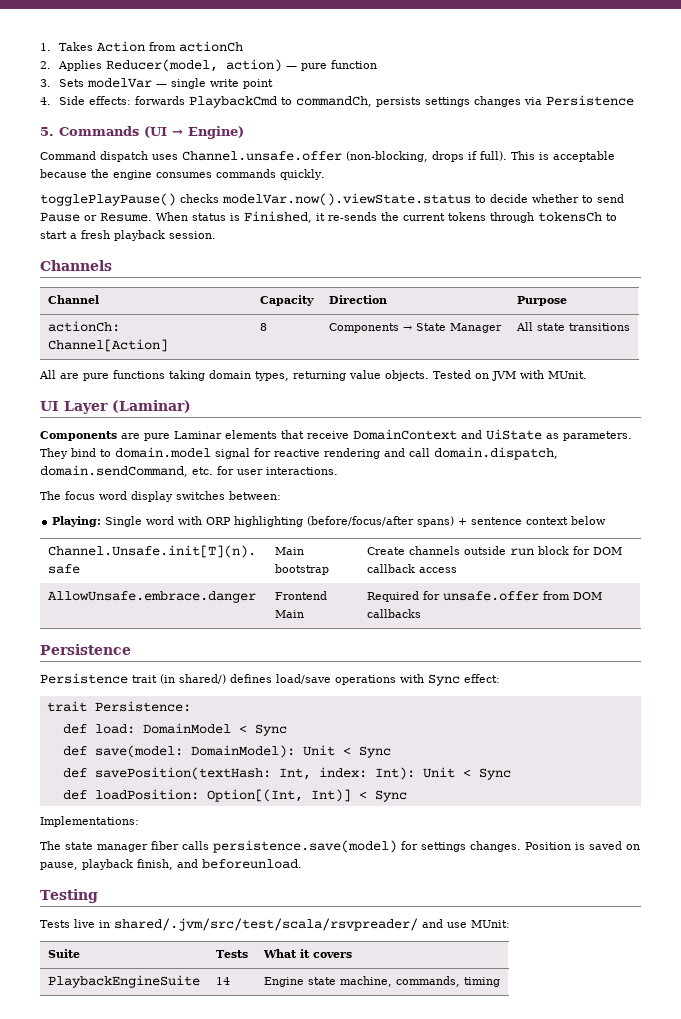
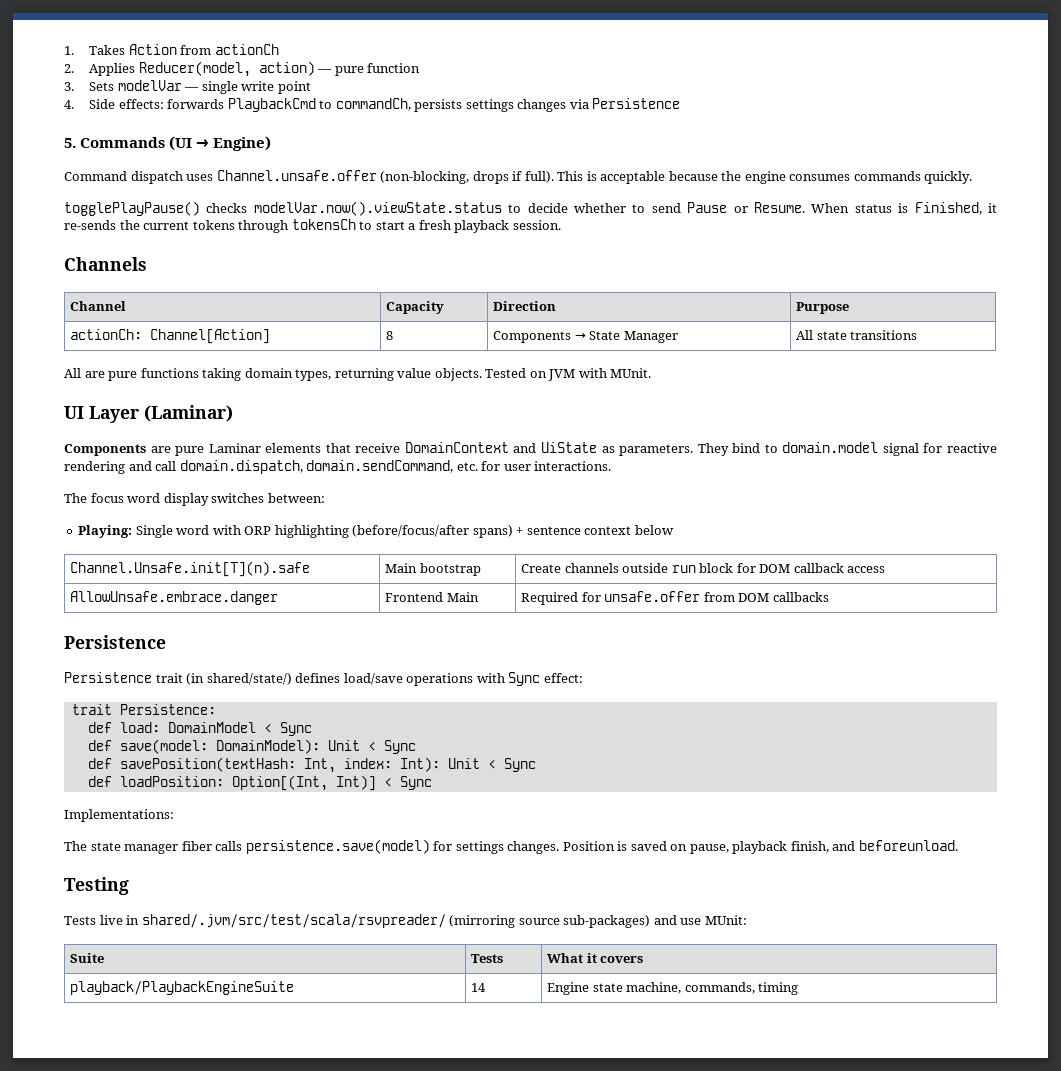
[179,674,226,684] shared/) -> [206,673,292,685] shared/state/)
(418, 924) none -> [449,915,651,928] (mirroring source sub-packages)
[47,975,200,988] PlaybackEngineSuite -> [70,981,295,995] playback/PlaybackEngineSuite

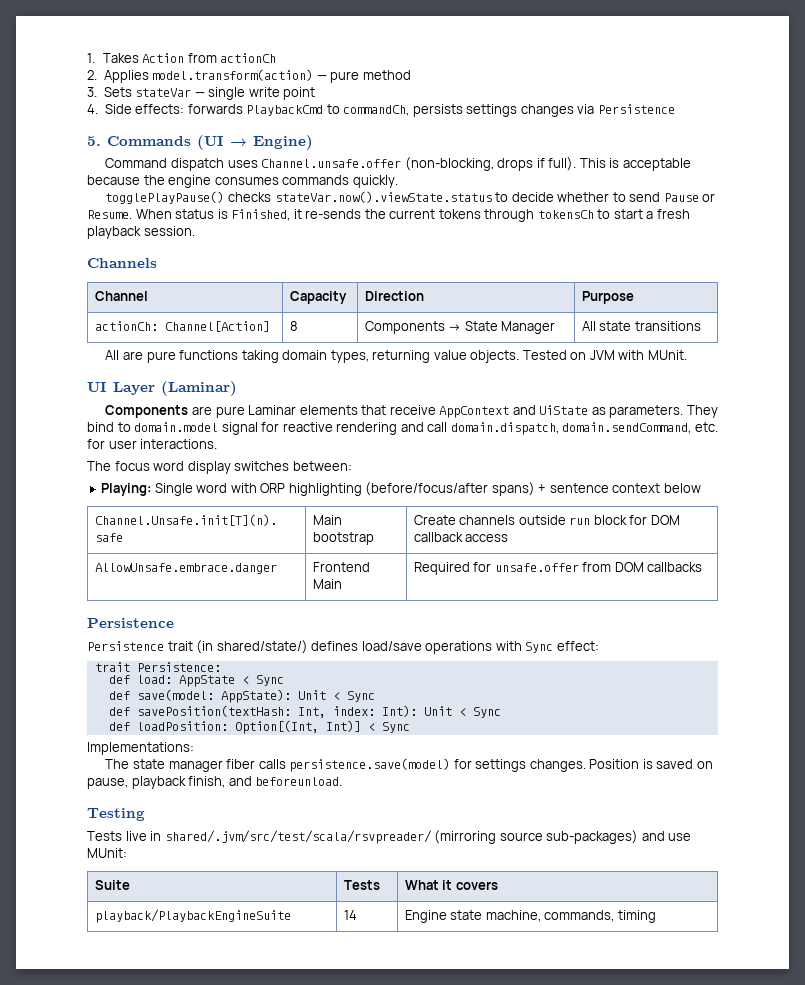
[138,61,315,77] Reducer(model, action) -> [152,69,314,81] model.transform(action)
[367,63,421,73] function -> [362,70,411,80] method
[117,80,182,91] modelVar -> [135,88,192,97] stateVar
[253,201,502,216] modelVar.now().viewState.status -> [274,191,492,203] stateVar.now().viewState.status
[404,442,509,453] DomainContext -> [439,406,510,418] AppContext
[167,722,256,733] DomainModel -> [178,675,235,687] AppState
[215,739,320,754] DomainModel): -> [220,689,291,703] AppState):

